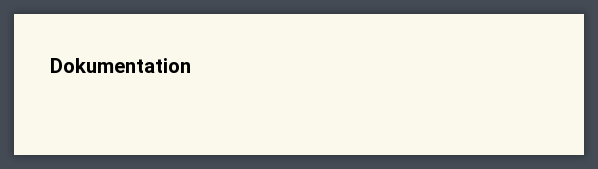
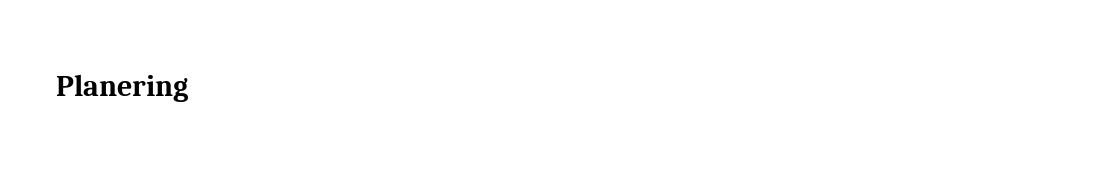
[50,58,191,73] Dokumentation -> [56,74,188,102] Planering

